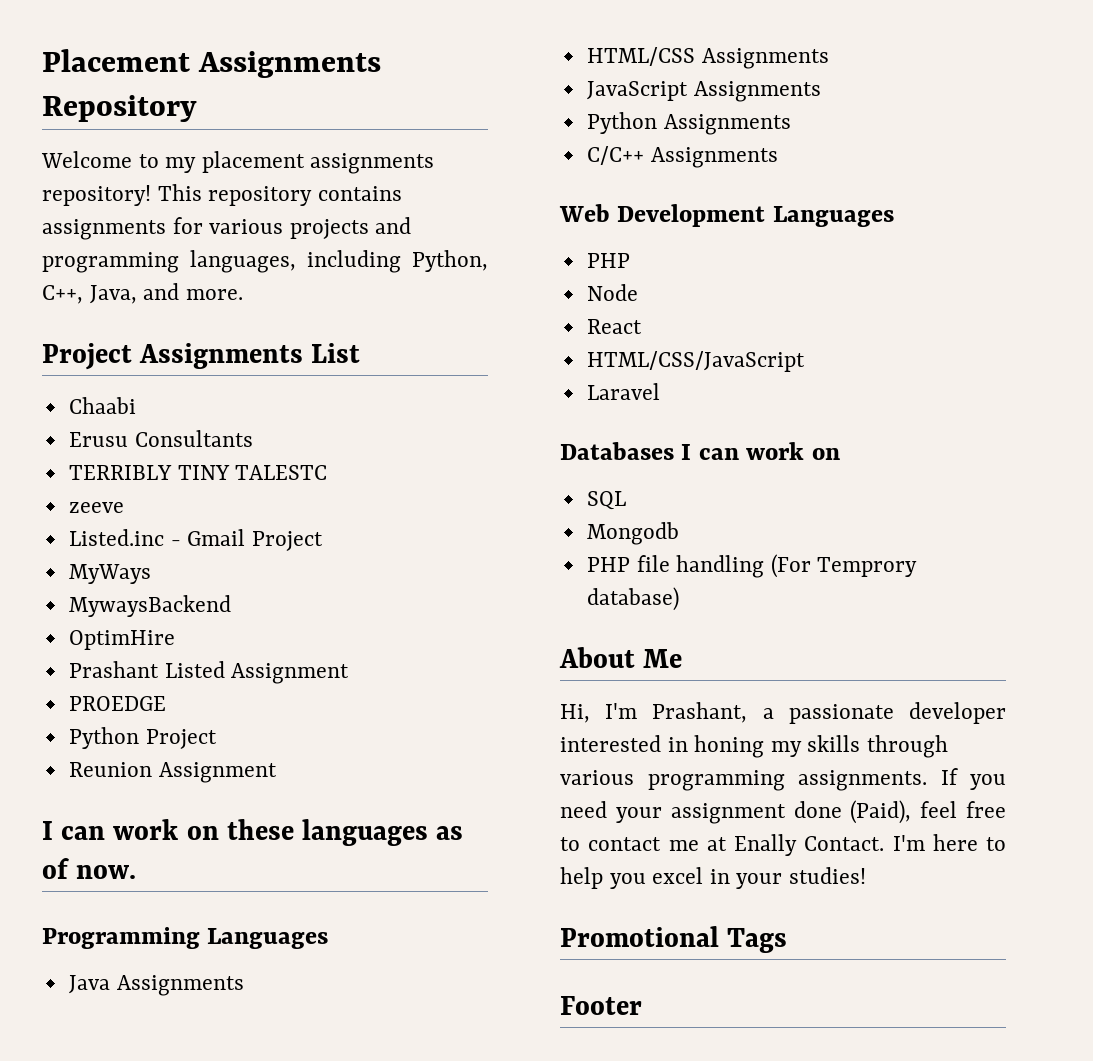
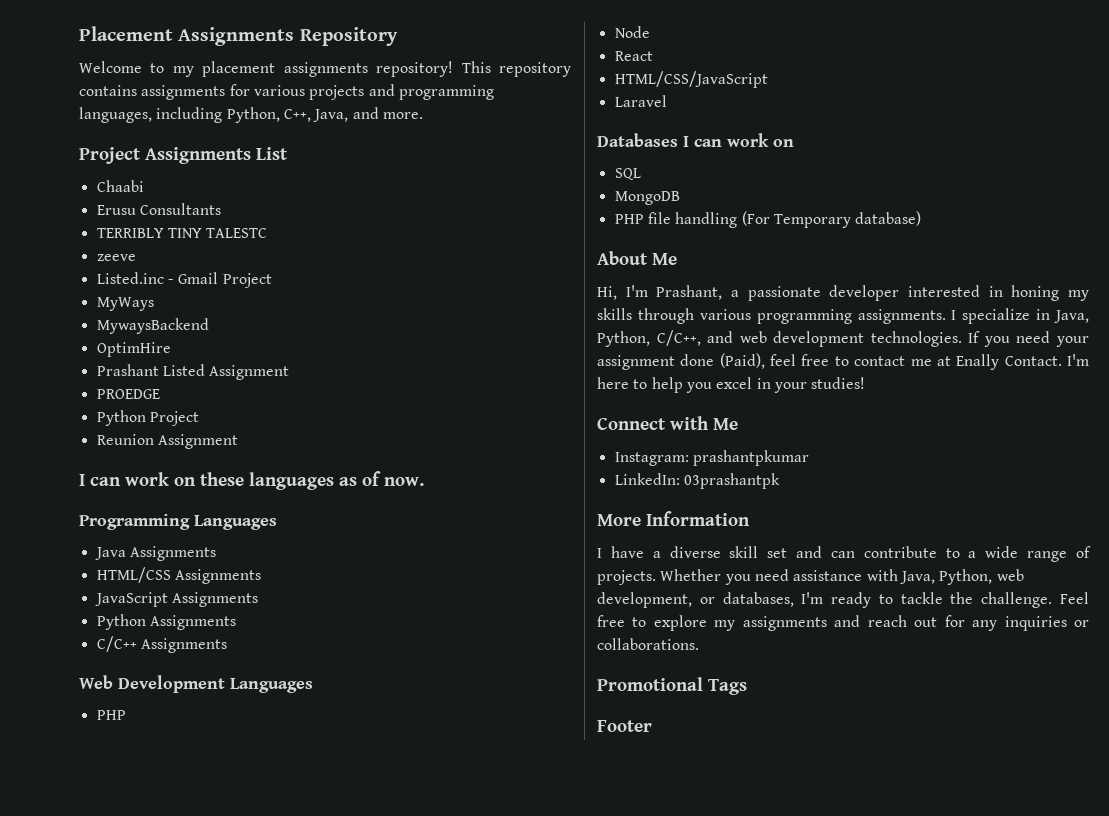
[586,522,679,545] Mongodb -> [614,191,680,205] MongoDB
[817,557,918,577] Temprory -> [773,214,851,228] Temporary
(927, 780) none -> [951,308,1089,324] [597,330,962,347] I specialize in Java, Python, C/C++, and web development technologies.
(867, 875) none -> [597,416,738,430] [614,450,809,466] [614,473,780,489] [597,511,750,526] [597,546,1091,562] [597,569,1024,585] [597,592,1089,608] [597,615,1089,631] [597,638,699,650] // Connect with Me // Instagram: prashantpkumar // LinkedIn: 03prashantpk // More Information // I have a diverse skill set and can contribute to a wide range of projects. Whether you need assistance with Java, Python, web development, or databases, I'm ready to tackle the challenge. Feel free to explore my assignments and reach out for any inquiries or collaborations.

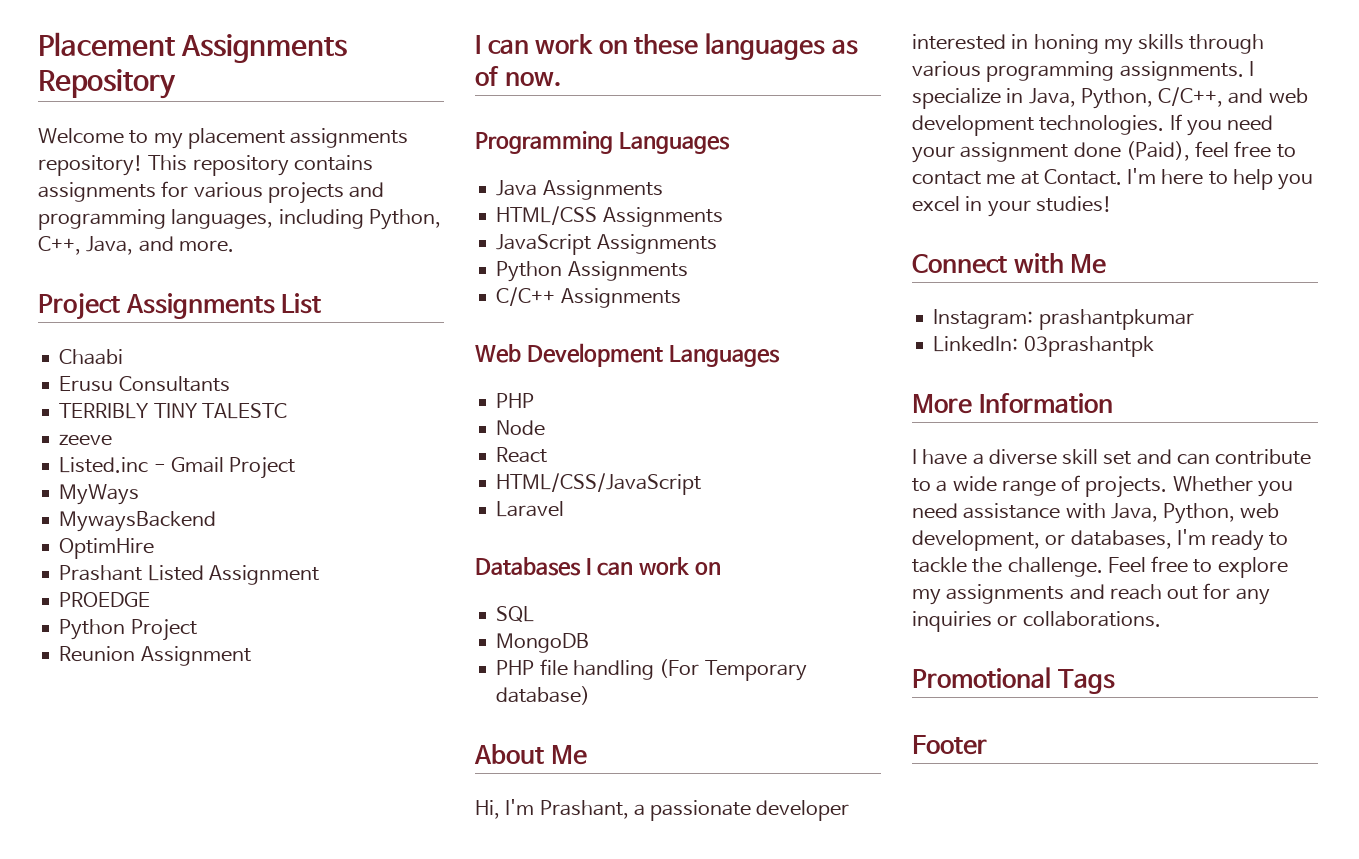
[956,354,1000,370] Enally -> (1039, 178) none

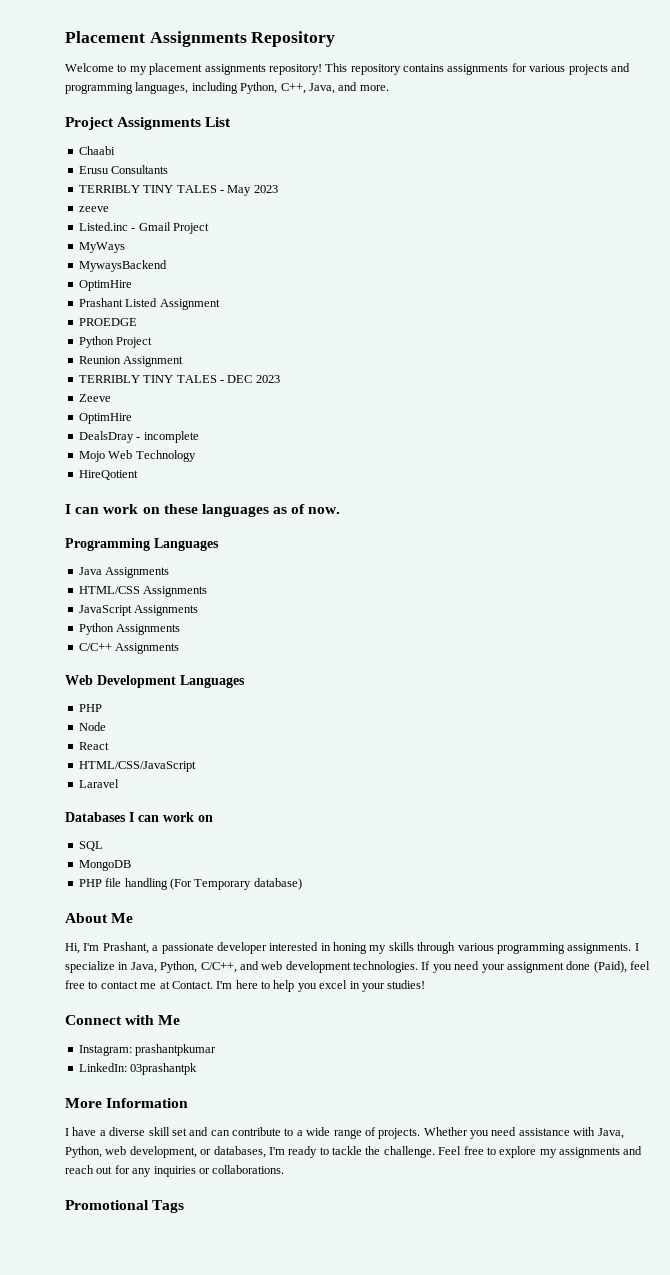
[201,403,287,419] TALESTC -> [176,185,278,196] TALES - May 2023
(251, 656) none -> [78,375,280,383] [78,394,111,402] [78,413,132,424] [78,431,199,443] [78,450,196,462] [78,470,138,480] // TERRIBLY TINY TALES - DEC 2023 // Zeeve // OptimHire // DealsDray - incomplete // Mojo Web Technology // HireQotient
[912,735,987,755] // Footer -> (185, 1206) none

